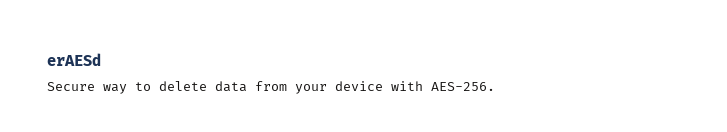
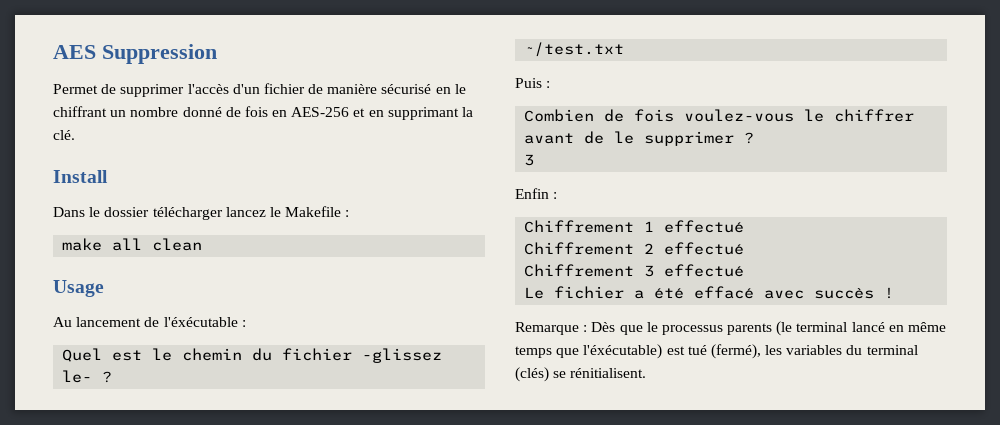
[47,53,101,66] [47,81,495,94] erAESd // Secure way to delete data from your device with AES-256. -> [53,44,217,64] [53,83,466,97] [53,106,474,120] [53,130,75,140] [53,170,108,183] [53,206,350,220] [62,238,203,251] [53,280,104,297] [53,317,246,327] [62,348,443,363] [62,370,113,383] [524,42,625,57] [515,78,551,88] [524,109,915,122] [524,131,755,146] [524,154,535,166] [515,188,558,199] [524,220,745,233] [524,242,745,255] [524,264,745,277] [524,286,895,299] [515,321,947,336] [515,344,918,359] [515,367,647,382] AES Suppression // Permet de supprimer l'accès d'un fichier de manière sécurisé en le chiffrant un nombre donné de fois en AES-256 et en supprimant la clé. // Install // Dans le dossier télécharger lancez le Makefile : // make all clean // Usage // Au lancement de l'éxécutable : // Quel est le chemin du fichier -glissez le- ? // ~/test.txt // Puis : // Combien de fois voulez-vous le chiffrer avant de le supprimer ? // 3 // Enfin : // Chiffrement 1 effectué // Chiffrement 2 effectué // Chiffrement 3 effectué // Le fichier a été effacé avec succès ! // Remarque : Dès que le processus parents (le terminal lancé en même temps que l'éxécutable) est tué (fermé), les variables du terminal (clés) se rénitialisent.

